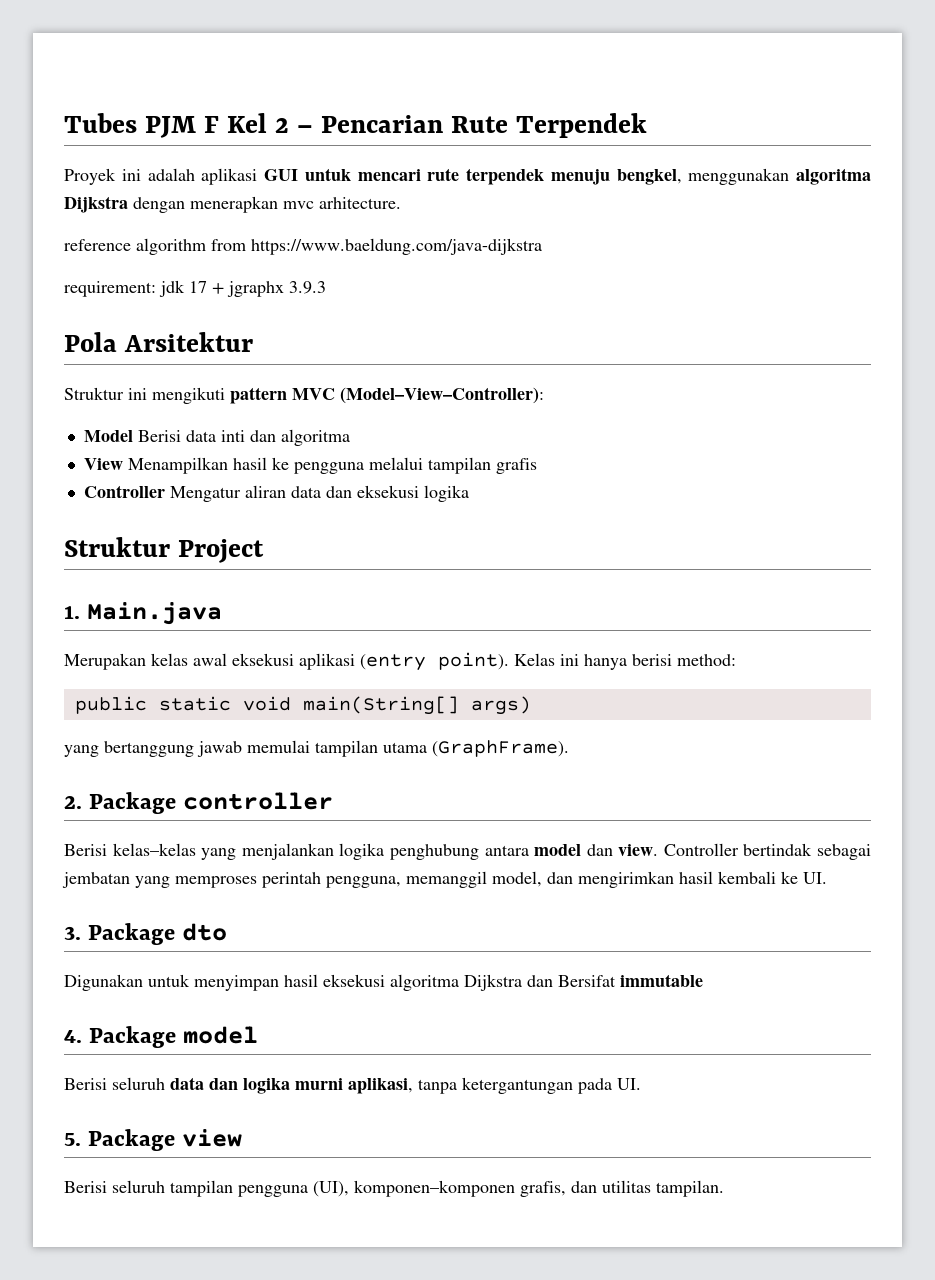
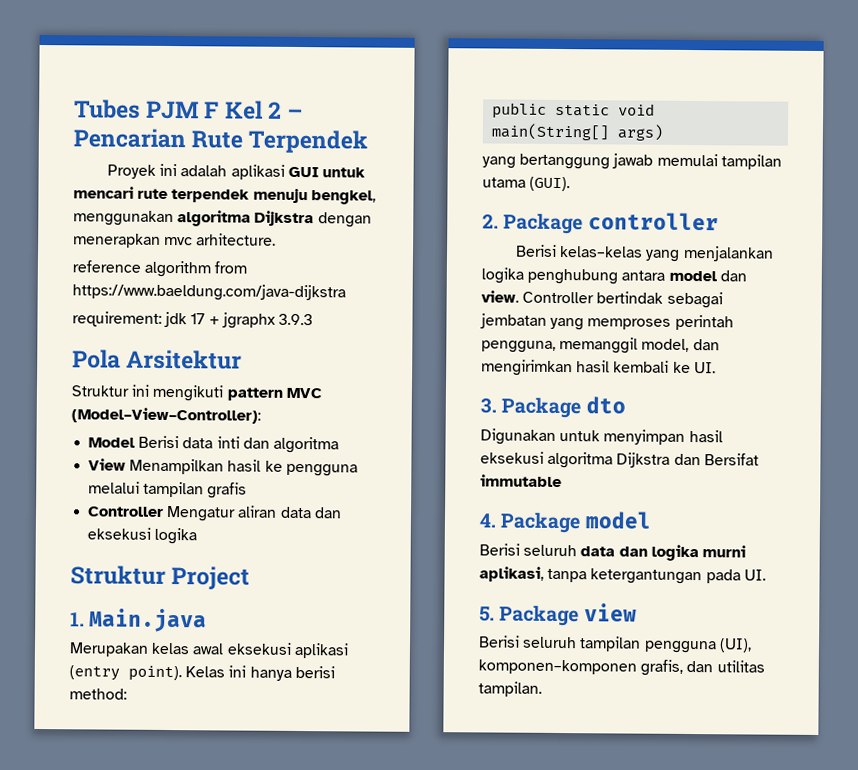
[432,740,569,757] (GraphFrame). -> [529,176,571,192] (GUI).

